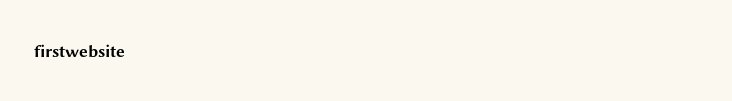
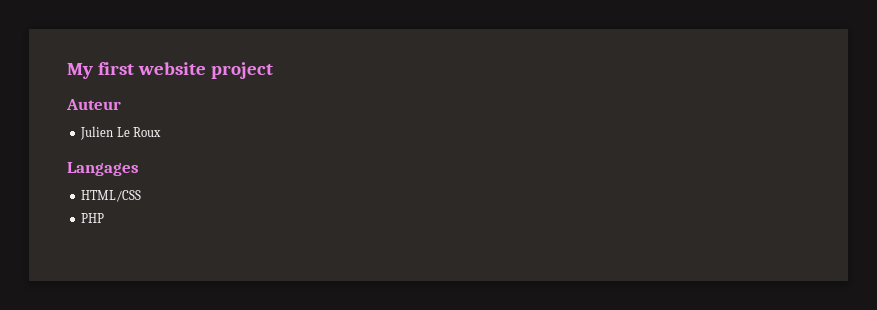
[34,44,125,58] firstwebsite -> [67,62,273,79] [66,99,121,110] [80,126,162,140] [67,162,139,176] [81,190,142,202] [81,213,105,223] My first website project // Auteur // Julien Le Roux // Langages // HTML/CSS // PHP

